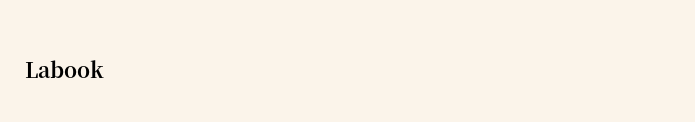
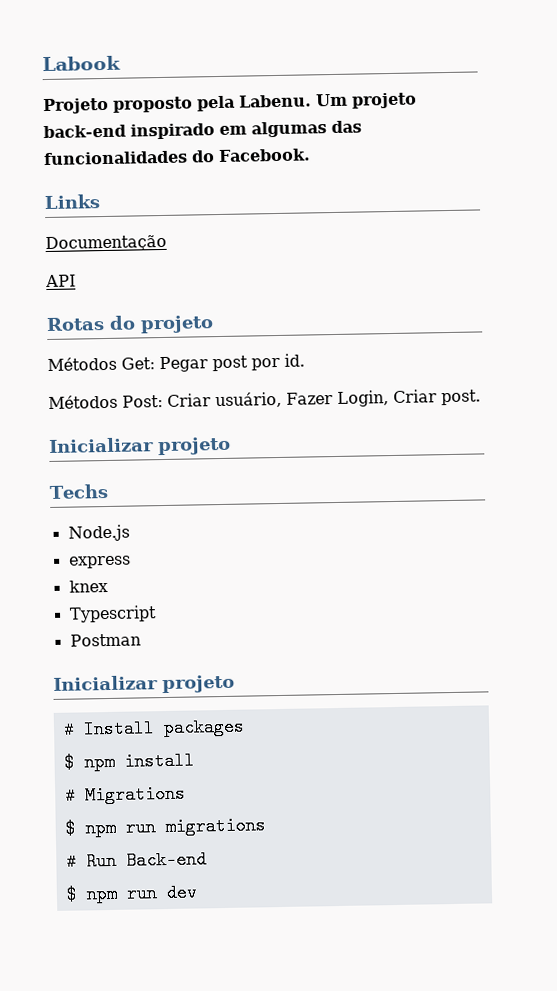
(104, 69) none -> [43,92,417,115] [43,120,362,140] [43,148,311,166] [44,194,100,210] [45,234,167,253] [45,274,76,288] [46,315,214,334] [47,353,305,373] [48,389,481,410] [48,436,231,456] [49,483,109,499] [67,524,130,542] [68,555,131,569] [68,579,108,593] [68,605,157,623] [69,633,141,647] [53,674,235,694] [62,717,245,739] [63,751,195,772] [64,784,186,805] [64,816,266,838] [65,850,207,871] [65,883,198,904] // Projeto proposto pela Labenu. Um projeto back-end inspirado em algumas das funcionalidades do Facebook. // Links // Documentação // API // Rotas do projeto // Métodos Get: Pegar post por id. // Métodos Post: Criar usuário, Fazer Login, Criar post. // Inicializar projeto // Techs // Node.js // express // knex // Typescript // Postman // Inicializar projeto // # Install packages // $ npm install // # Migrations // $ npm run migrations // # Run Back-end // $ npm run dev

